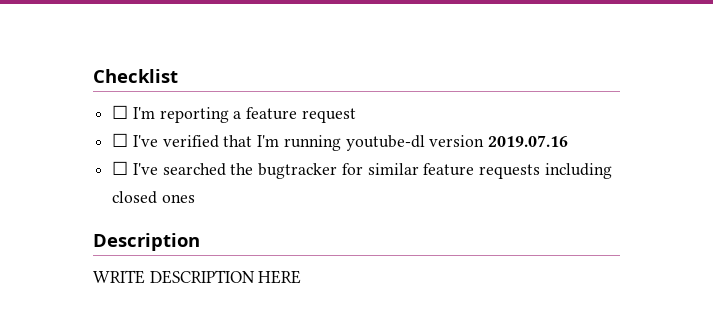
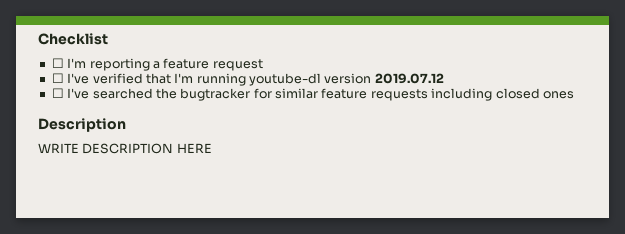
[488,135,569,147] 2019.07.16 -> [374,73,444,84] 2019.07.12

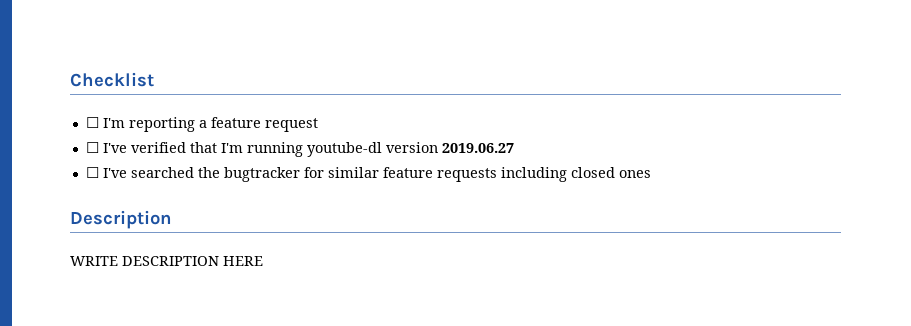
[374,73,444,84] 2019.07.12 -> [441,143,514,153] 2019.06.27

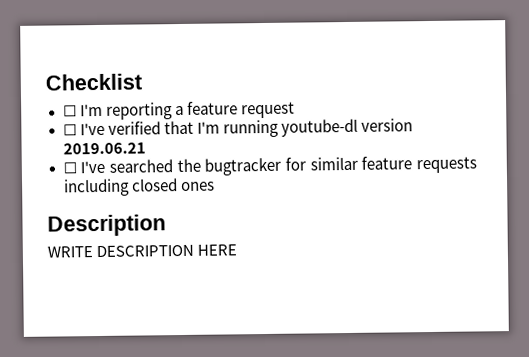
[441,143,514,153] 2019.06.27 -> [62,142,146,155] 2019.06.21

